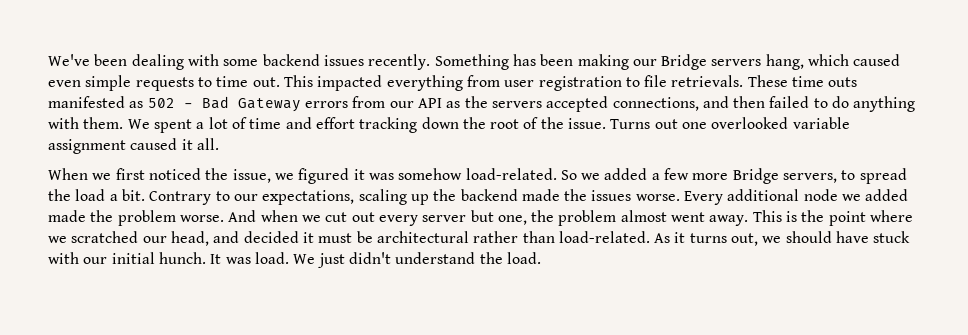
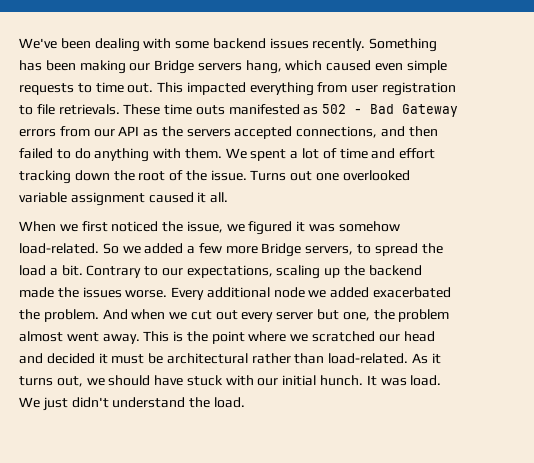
[48,210,224,226] made the problem worse. -> [373,287,452,298] [19,309,99,322] exacerbated the problem.
[170,231,209,246] head, -> [403,331,435,342] head

